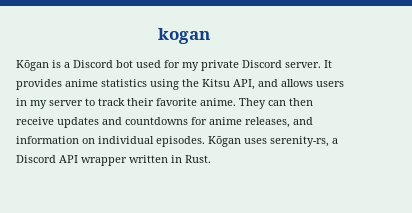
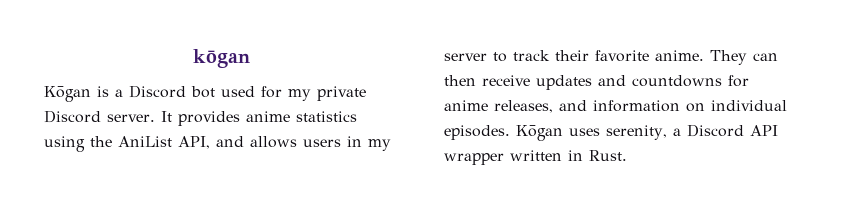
[158,28,210,44] kogan -> [192,49,250,68] kōgan
[202,79,230,87] Kitsu -> [118,136,172,147] AniList
[270,136,329,147] serenity-rs, -> [606,125,667,140] serenity,

